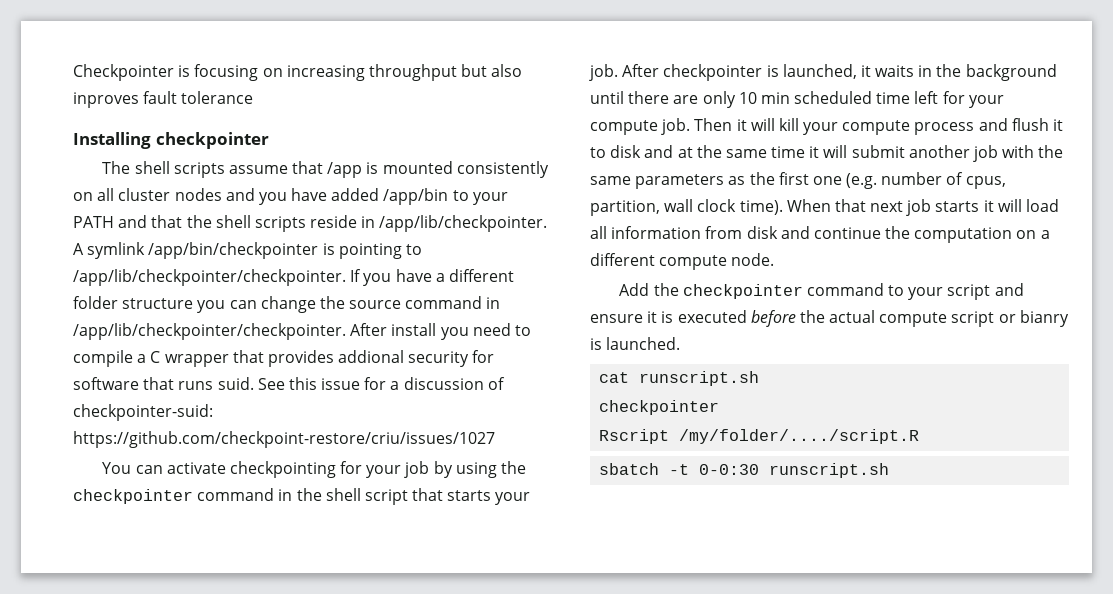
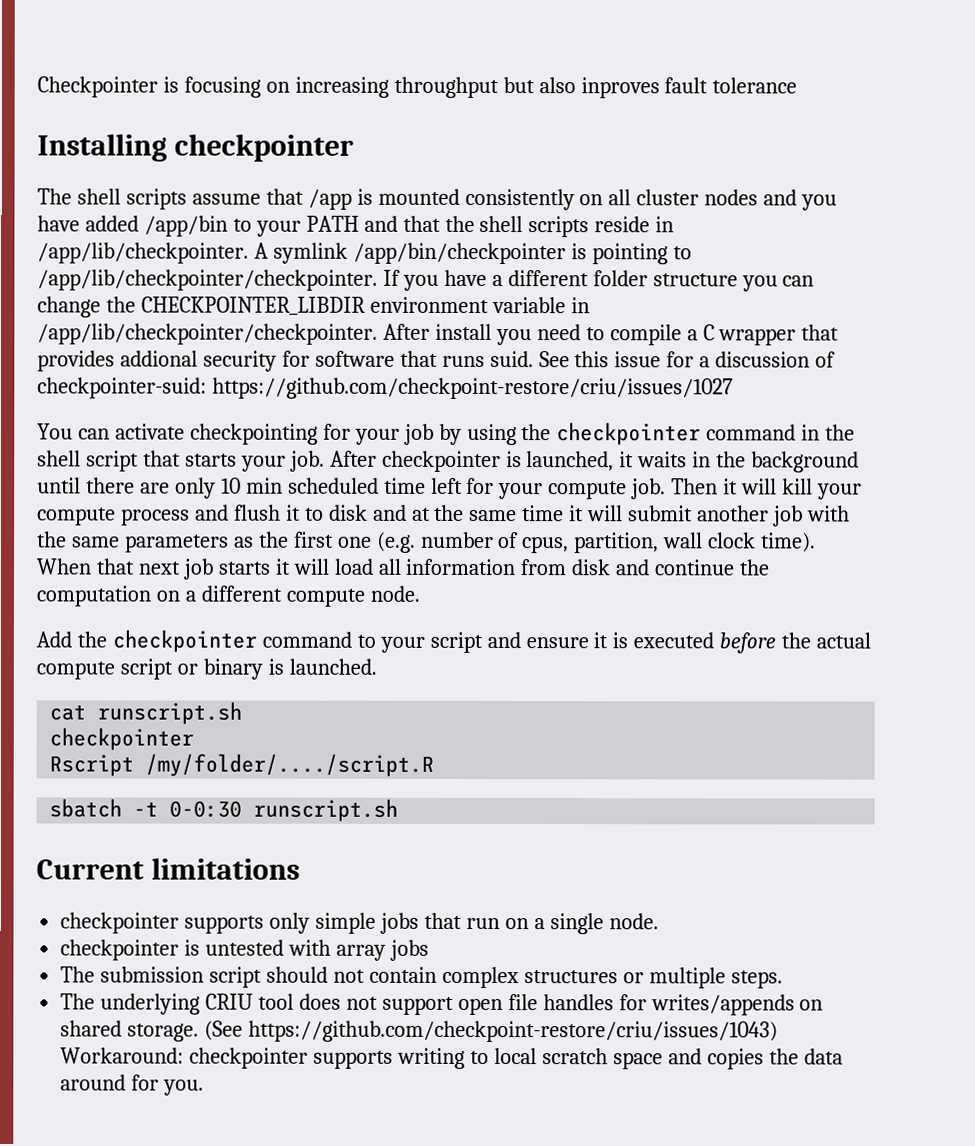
[349,296,483,309] source command -> [140,296,566,316] CHECKPOINTER_LIBDIR environment variable
[1019,310,1069,327] bianry -> [202,658,263,680] binary
(890, 470) none -> [36,857,300,880] [60,912,659,935] [60,939,429,961] [60,966,783,989] [60,993,824,1016] [60,1020,779,1043] [60,1047,843,1070] [60,1074,205,1096] // Current limitations // checkpointer supports only simple jobs that run on a single node. // checkpointer is untested with array jobs // The submission script should not contain complex structures or multiple steps. // The underlying CRIU tool does not support open file handles for writes/appends on shared storage. (See https://github.com/checkpoint-restore/criu/issues/1043) Workaround: checkpointer supports writing to local scratch space and copies the data around for you.

